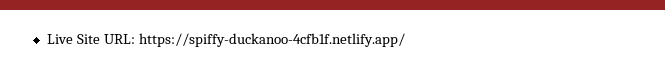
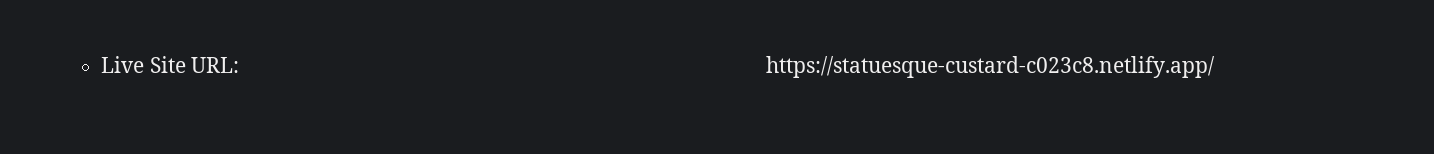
[138,33,405,47] https://spiffy-duckanoo-4cfb1f.netlify.app/ -> [766,56,1216,78] https://statuesque-custard-c023c8.netlify.app/

